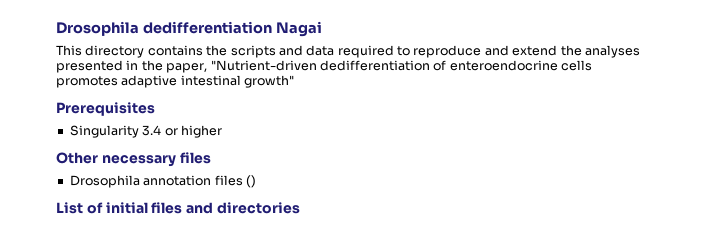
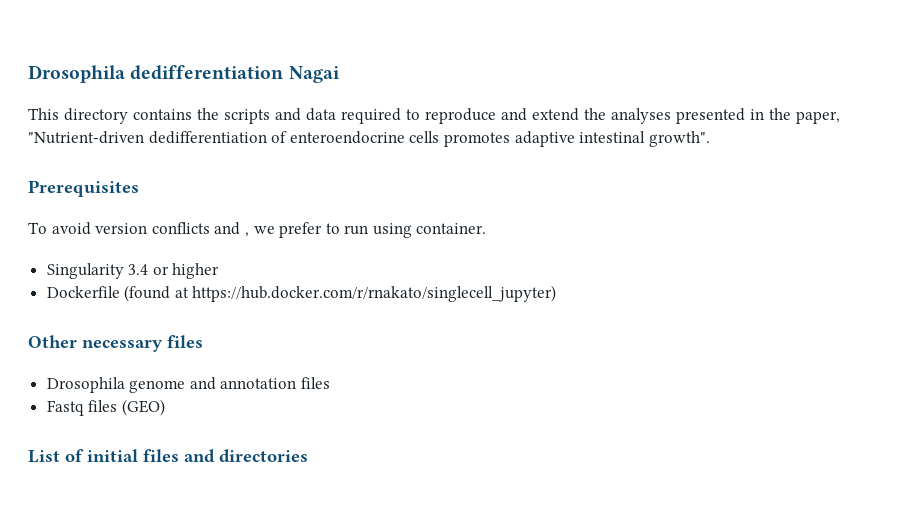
[244,75,295,88] growth" -> [648,131,710,147] growth".
(155, 109) none -> [28,222,487,238] // To avoid version conflicts and , we prefer to run using container.
(222, 131) none -> [46,285,557,302] // Dockerfile (found at https://hub.docker.com/r/rnakato/singlecell_jupyter)
(140, 181) none -> [129,377,216,393] genome and
[245,175,256,188] () -> [46,399,165,416] // Fastq files (GEO)

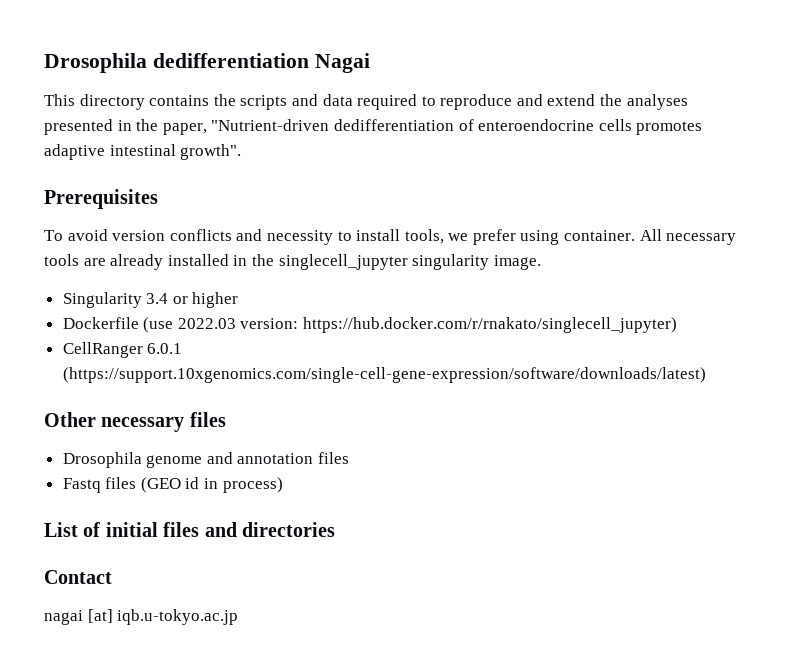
[244,222,487,238] , we prefer to run using container. -> [266,229,737,245] [44,254,541,270] necessity to install tools, we prefer using container. All necessary tools are already installed in the singlecell_jupyter singularity image.
[124,285,557,302] (found at https://hub.docker.com/r/rnakato/singlecell_jupyter) -> [143,317,678,333] [62,342,183,358] [62,367,706,383] (use 2022.03 version: https://hub.docker.com/r/rnakato/singlecell_jupyter) // CellRanger 6.0.1 (https://support.10xgenomics.com/single-cell-gene-expression/software/downloads/latest)
[121,399,165,416] (GEO) -> [140,477,283,493] (GEO id in process)
(308, 456) none -> [44,570,112,584] [44,609,239,625] // Contact // nagai [at] iqb.u-tokyo.ac.jp

